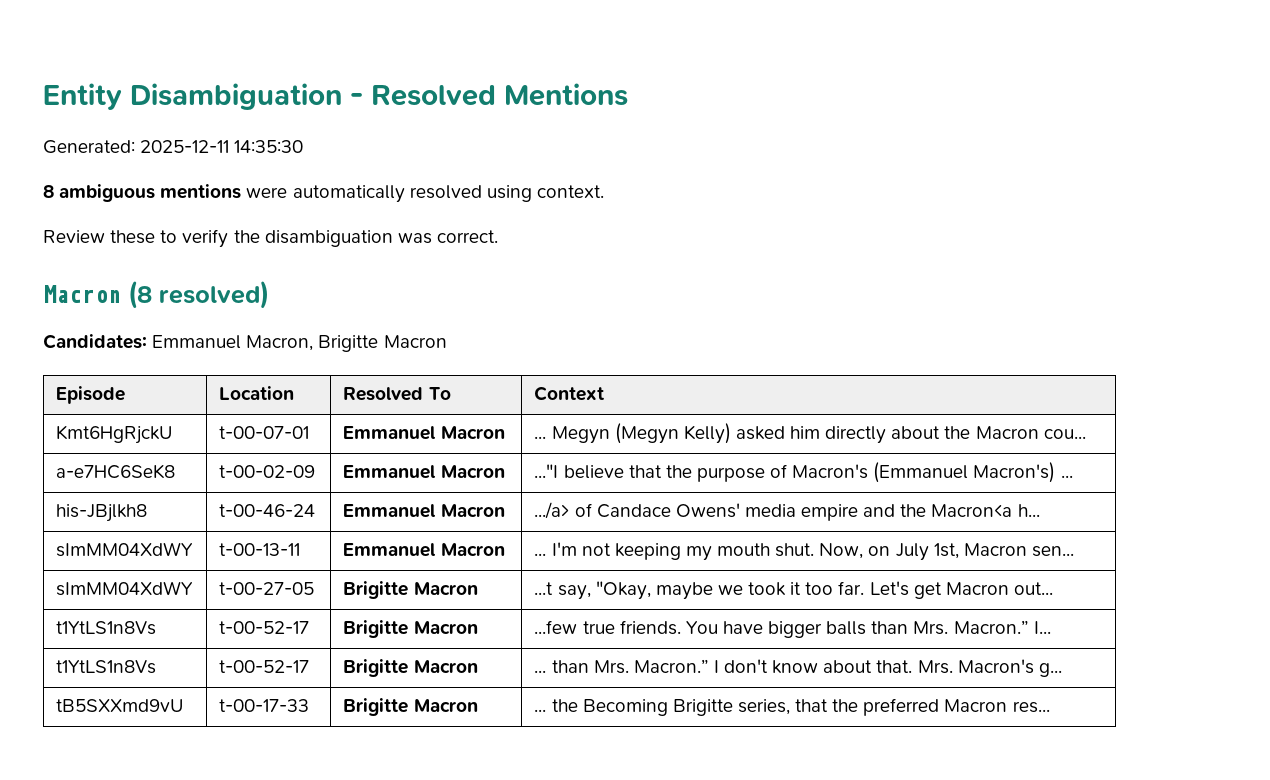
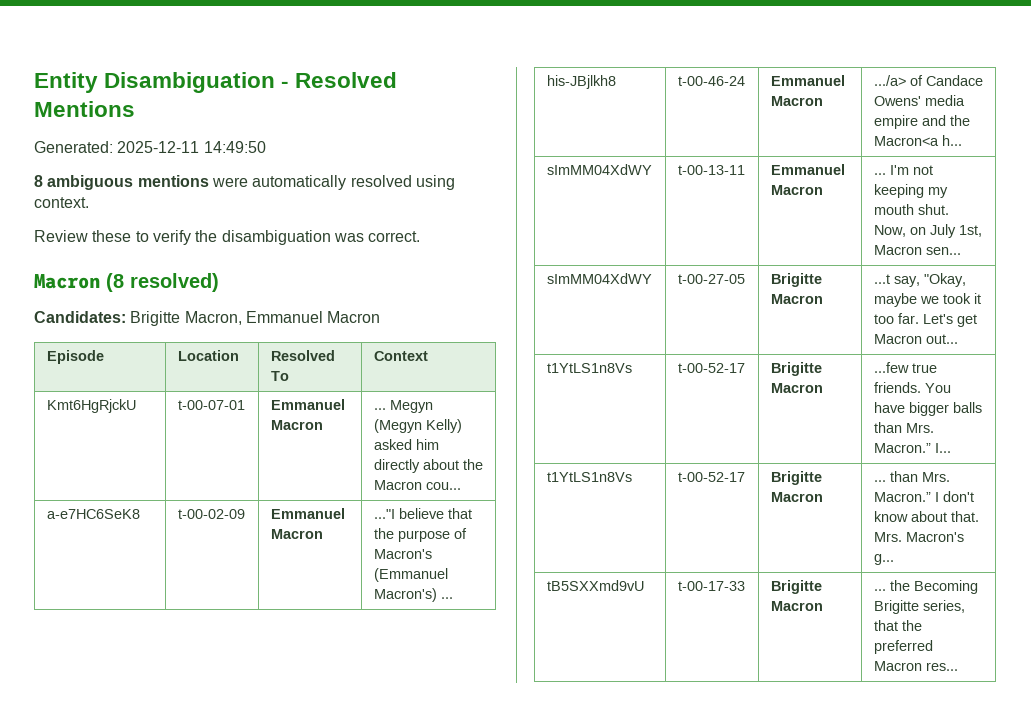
[234,140,304,153] 14:35:30 -> [203,141,266,153] 14:49:50
[152,335,379,352] Emmanuel Macron, Brigitte -> [130,311,323,326] Brigitte Macron, Emmanuel

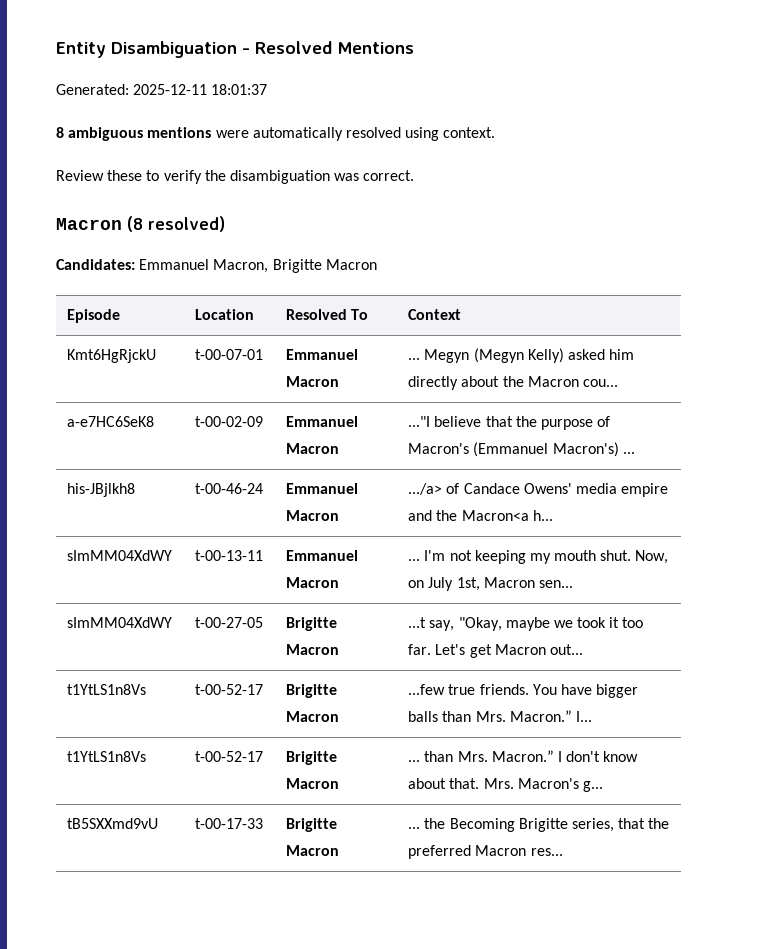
[203,141,266,153] 14:49:50 -> [211,84,268,95] 18:01:37
[130,311,323,326] Brigitte Macron, Emmanuel -> [139,259,322,273] Emmanuel Macron, Brigitte

